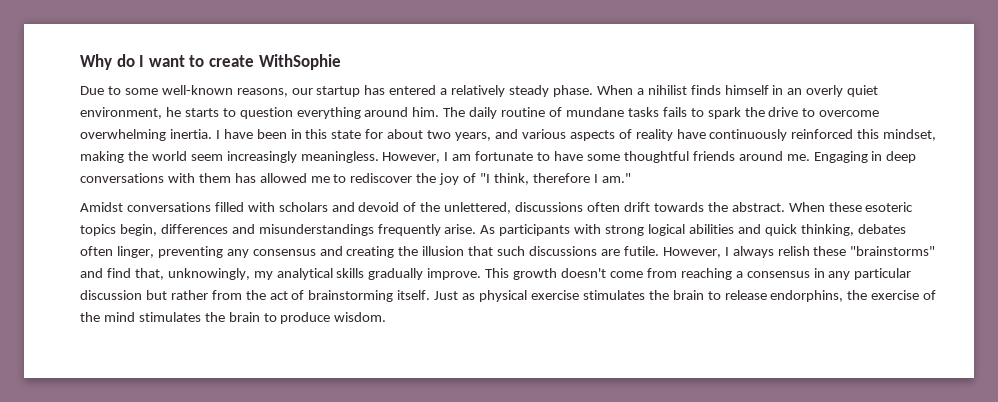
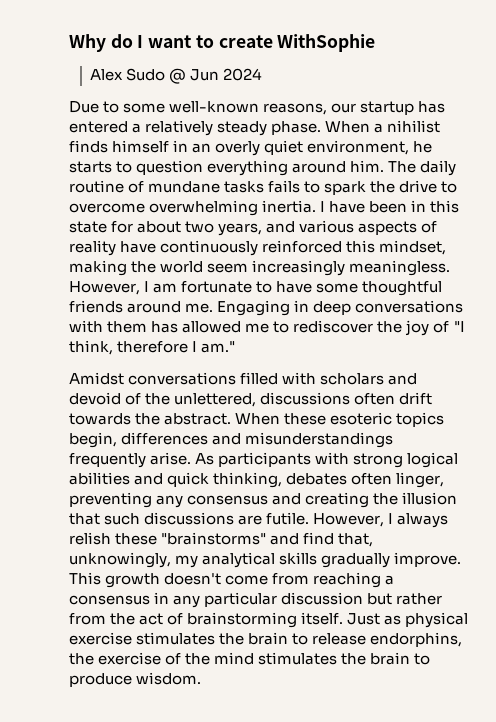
(341, 62) none -> [90,68,263,84] // Alex Sudo @ Jun 2024

